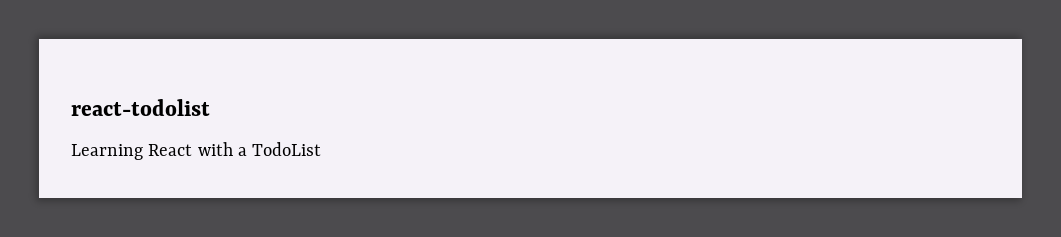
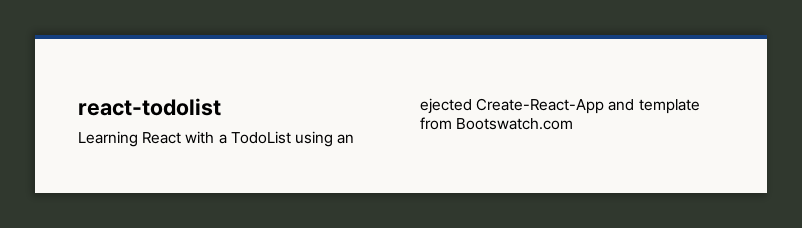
(322, 149) none -> [294,131,355,147] [420,98,700,114] [420,117,574,130] using an ejected Create-React-App and template from Bootswatch.com

